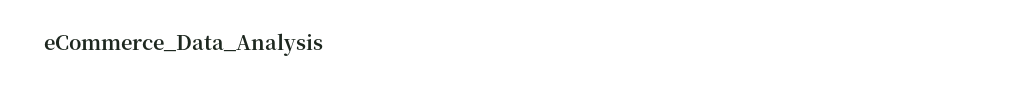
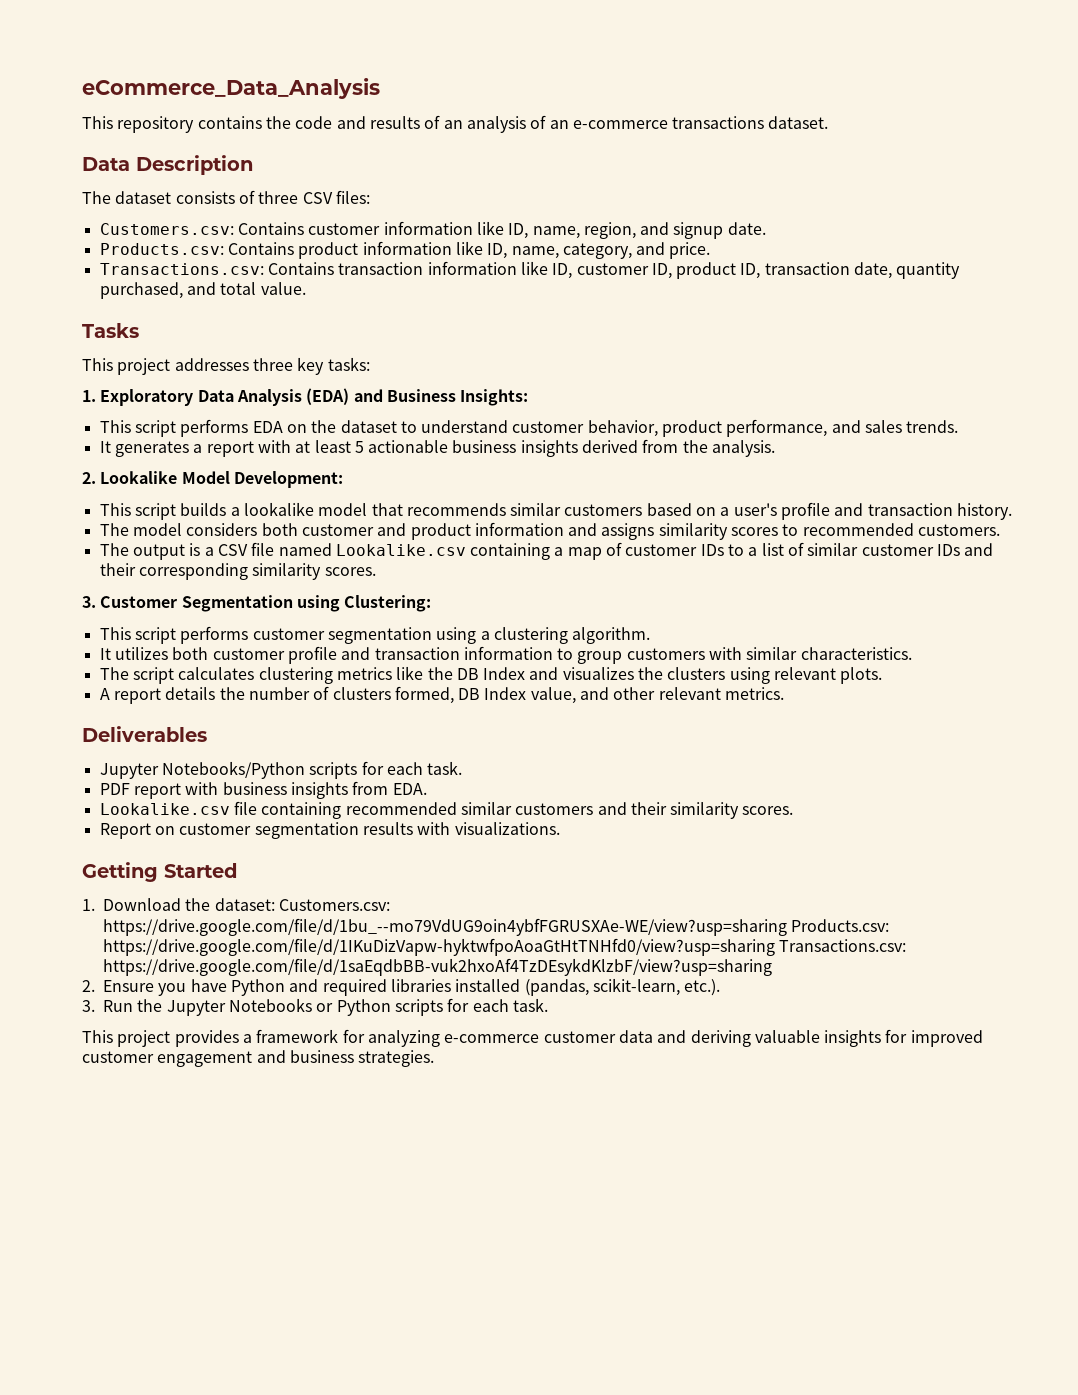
(323, 44) none -> [82,115,829,133] [82,155,253,175] [82,190,370,204] [99,221,766,239] [99,241,711,259] [99,261,961,279] [99,282,306,299] [82,323,139,338] [82,357,370,375] [82,388,529,406] [99,419,959,437] [99,439,776,457] [82,471,343,488] [99,502,1013,520] [99,522,1001,540] [99,542,994,560] [99,563,376,580] [82,595,432,612] [99,626,651,644] [99,646,912,664] [99,666,883,684] [99,686,785,704] [82,726,207,742] [99,761,463,779] [99,781,427,799] [99,801,794,819] [99,822,560,839] [82,862,238,882] [82,898,390,911] [103,918,890,936] [103,938,907,956] [103,958,772,976] [82,978,721,996] [82,998,548,1016] [82,1029,983,1047] [82,1050,435,1067] // This repository contains the code and results of an analysis of an e-commerce transactions dataset. // Data Description // The dataset consists of three CSV files: // Customers.csv: Contains customer information like ID, name, region, and signup date. // Products.csv: Contains product information like ID, name, category, and price. // Transactions.csv: Contains transaction information like ID, customer ID, product ID, transaction date, quantity purchased, and total value. // Tasks // This project addresses three key tasks: // 1. Exploratory Data Analysis (EDA) and Business Insights: // This script performs EDA on the dataset to understand customer behavior, product performance, and sales trends. // It generates a report with at least 5 actionable business insights derived from the analysis. // 2. Lookalike Model Development: // This script builds a lookalike model that recommends similar customers based on a user's profile and transaction history. // The model considers both customer and product information and assigns similarity scores to recommended customers. // The output is a CSV file named Lookalike.csv containing a map of customer IDs to a list of similar customer IDs and their corresponding similarity scores. // 3. Customer Segmentation using Clustering: // This script performs customer segmentation using a clustering algorithm. // It utilizes both customer profile and transaction information to group customers with similar characteristics. // The script calculates clustering metrics like the DB Index and visualizes the clusters using relevant plots. // A report details the number of clusters formed, DB Index value, and other relevant metrics. // Deliverables // Jupyter Notebooks/Python scripts for each task. // PDF report with business insights from EDA. // Lookalike.csv file containing recommended similar customers and their similarity scores. // Report on customer segmentation results with visualizations. // Getting Started // 1. Download the dataset: Customers.csv: https://drive.google.com/file/d/1bu_--mo79VdUG9oin4ybfFGRUSXAe-WE/view?usp=sharing Products.csv: https://drive.google.com/file/d/1IKuDizVapw-hyktwfpoAoaGtHtTNHfd0/view?usp=sharing Transactions.csv: https://drive.google.com/file/d/1saEqdbBB-vuk2hxoAf4TzDEsykdKlzbF/view?usp=sharing // 2. Ensure you have Python and required libraries installed (pandas, scikit-learn, etc.). // 3. Run the Jupyter Notebooks or Python scripts for each task. // This project provides a framework for analyzing e-commerce customer data and deriving valuable insights for improved customer engagement and business strategies.

